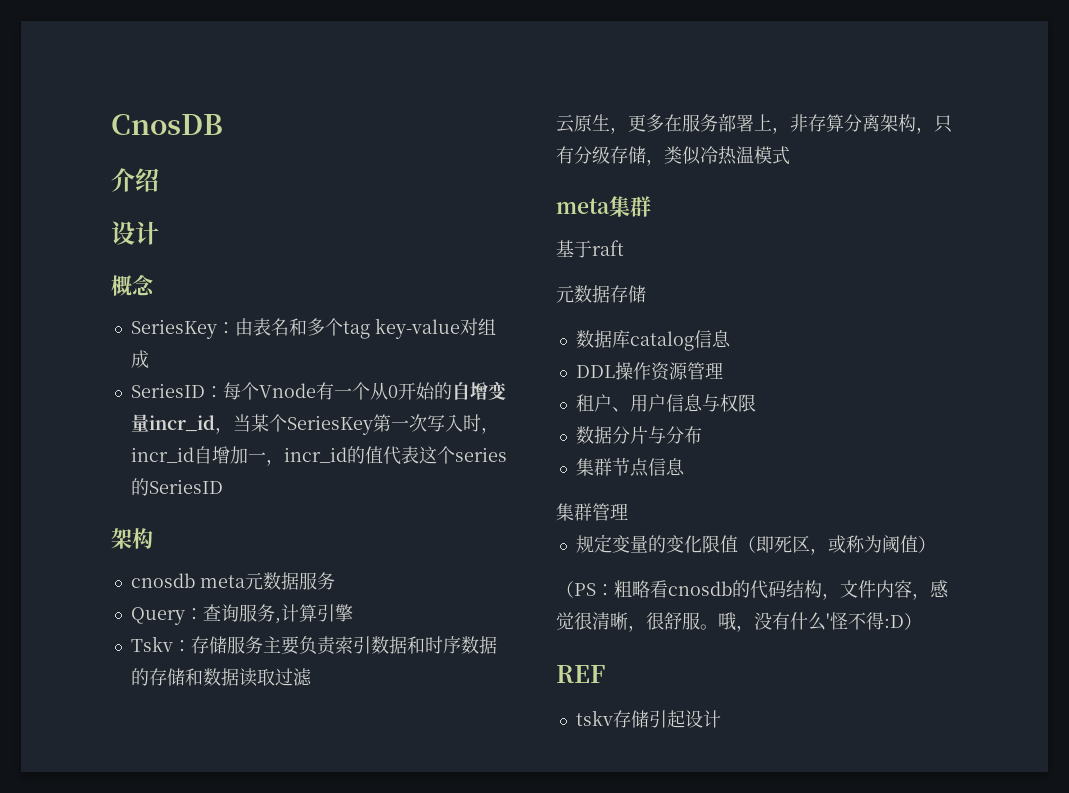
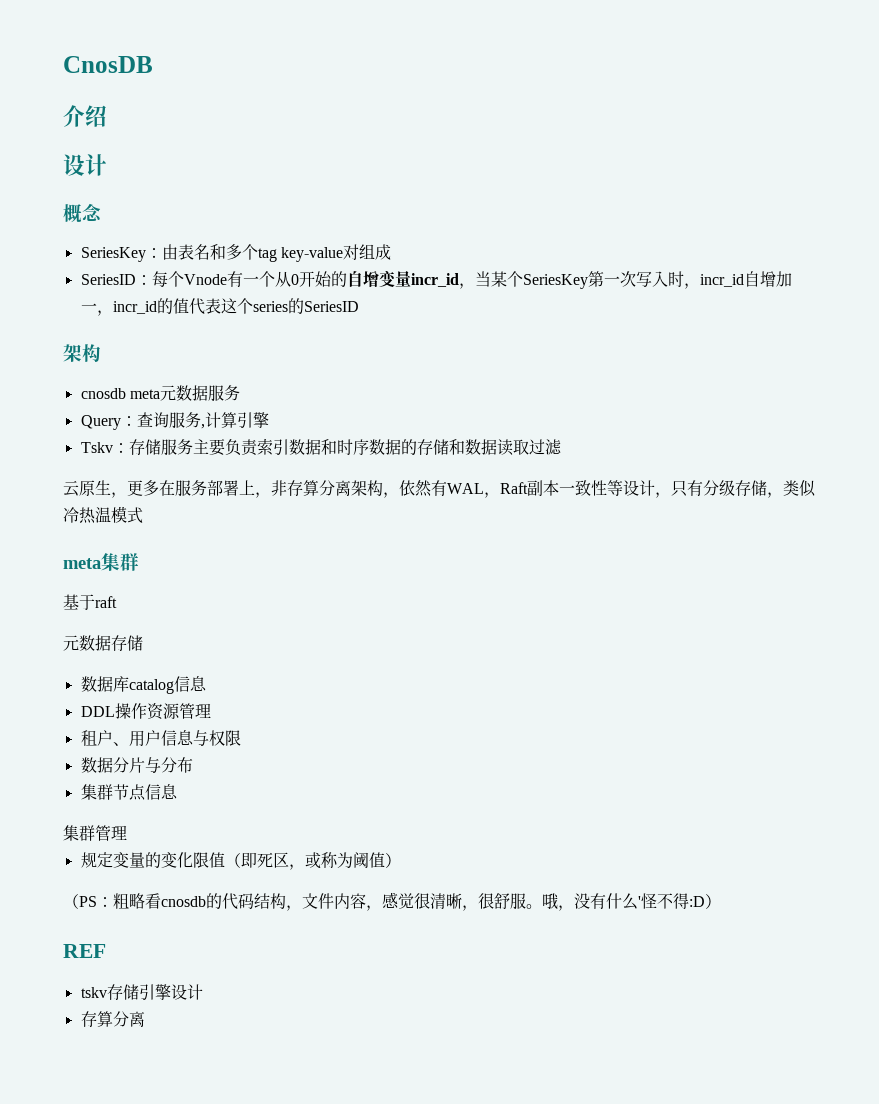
(934, 130) none -> [399,480,671,498] 依然有WAL，Raft副本一致性等设计，
[666,710,721,728] 起设计 -> [154,984,203,1000] [80,1011,145,1027] 擎设计 // 存算分离

